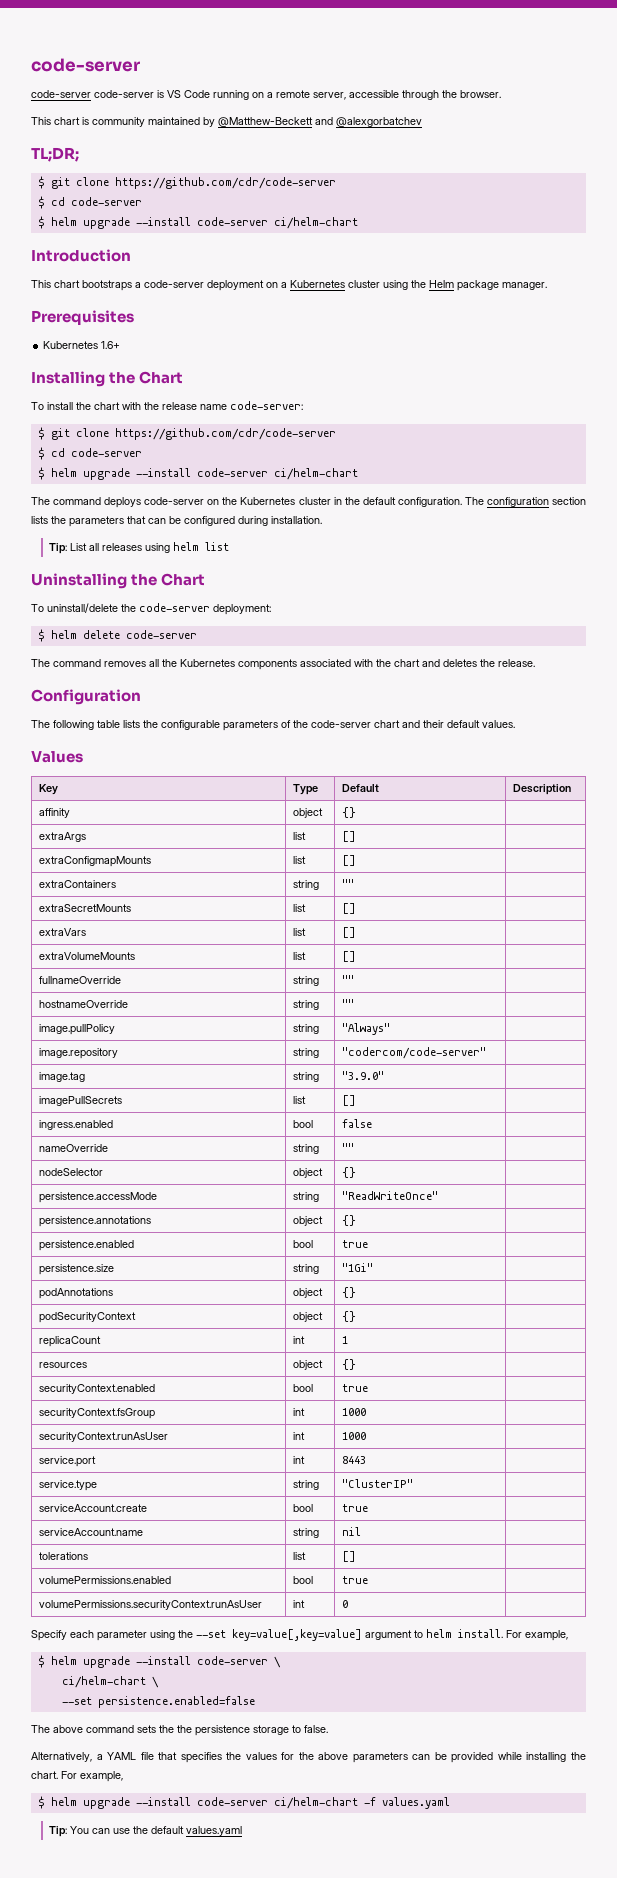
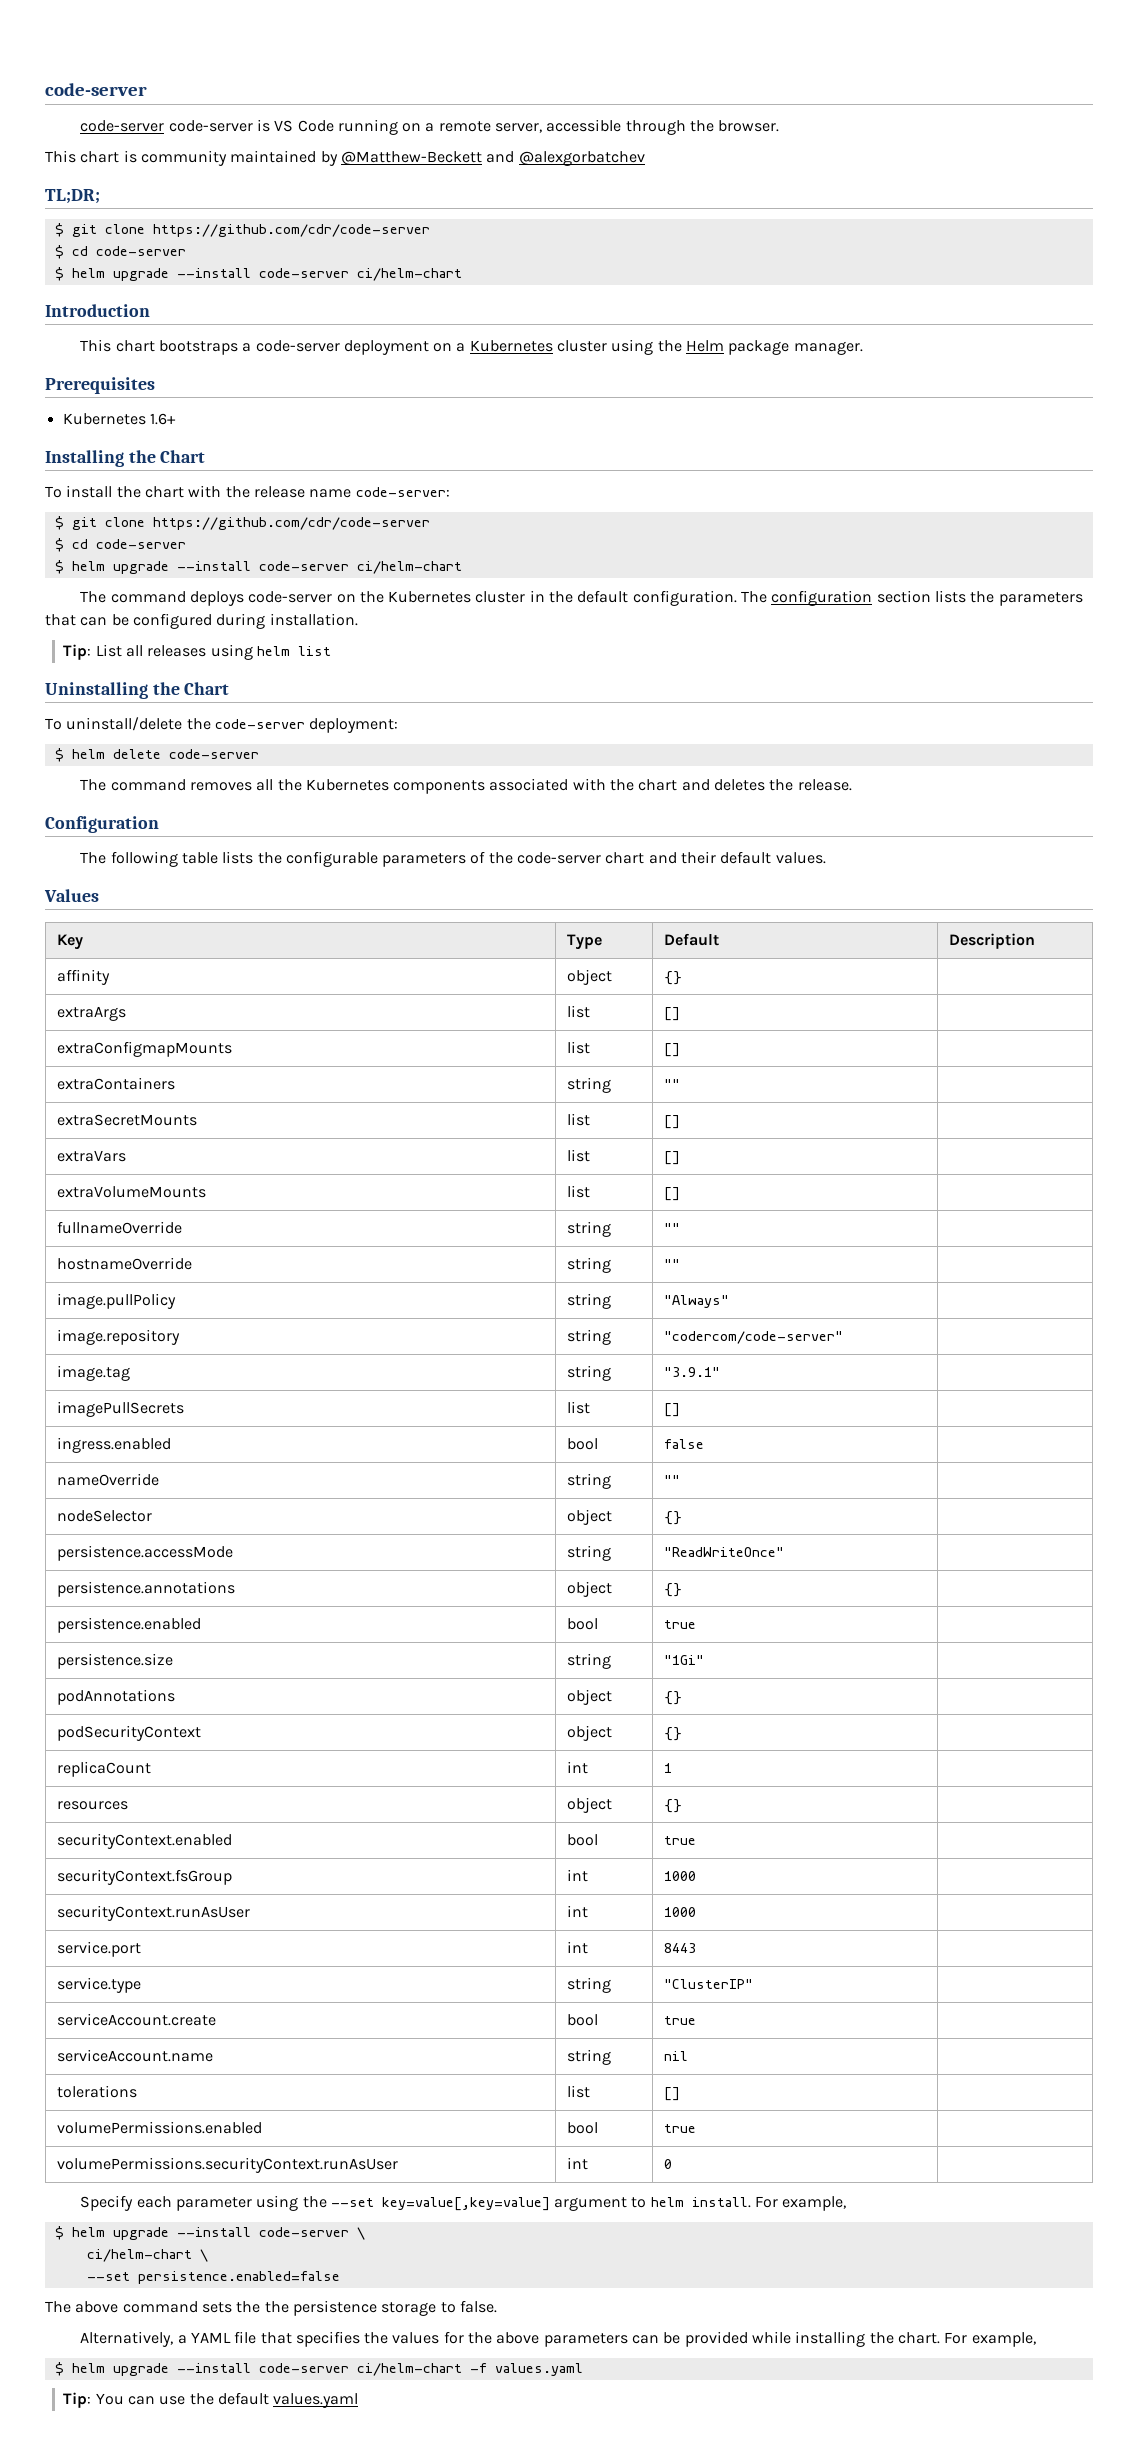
[342,1071,385,1080] "3.9.0" -> [664,1367,721,1377] "3.9.1"

